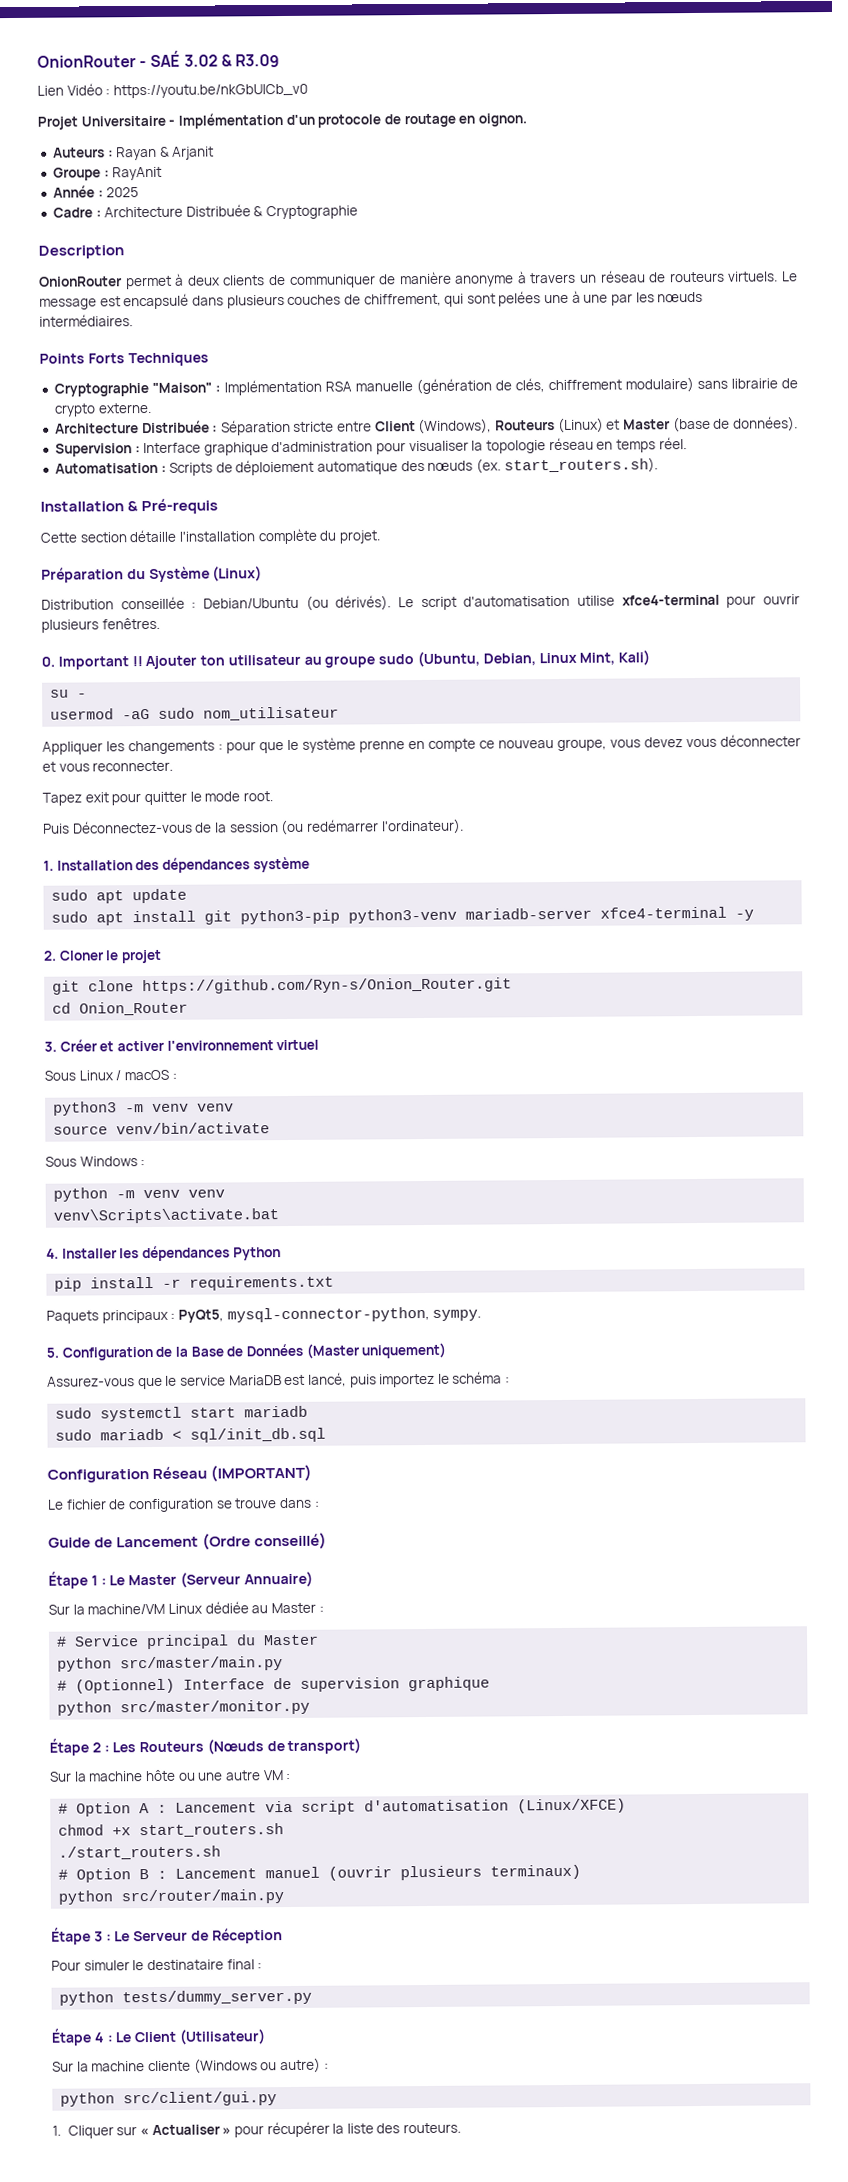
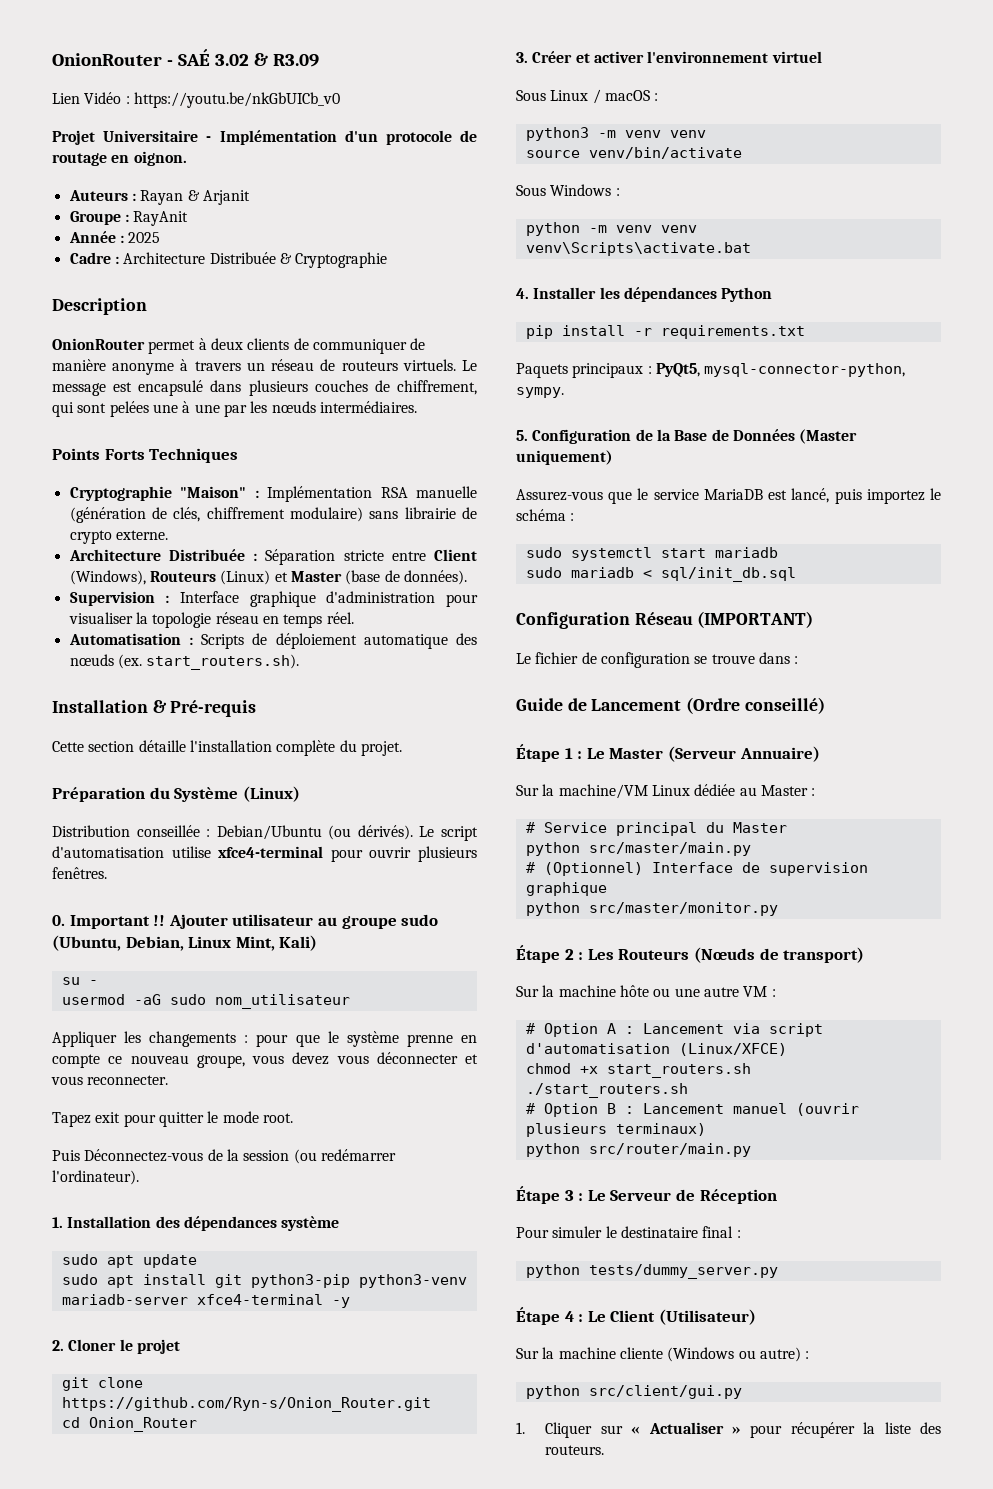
[200,655,226,666] ton -> (228, 921) none

